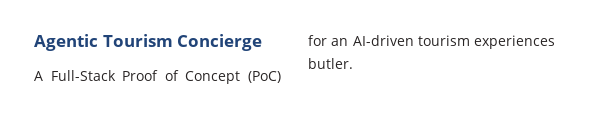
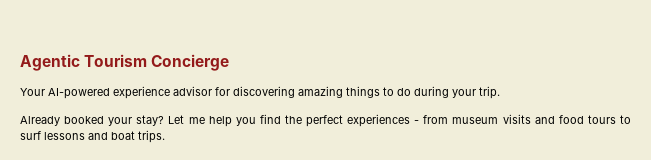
[34,70,281,84] [308,35,555,49] [308,58,353,69] A Full-Stack Proof of Concept (PoC) for an AI-driven tourism experiences butler. -> [20,86,500,99] [20,114,631,127] [20,130,165,143] Your AI-powered experience advisor for discovering amazing things to do during your trip. // Already booked your stay? Let me help you find the perfect experiences - from museum visits and food tours to surf lessons and boat trips.

